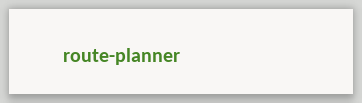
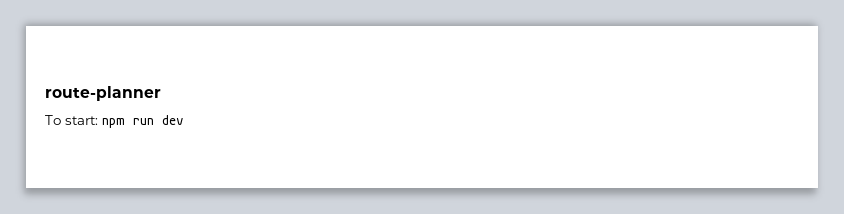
(180, 56) none -> [45,115,184,128] // To start: npm run dev

